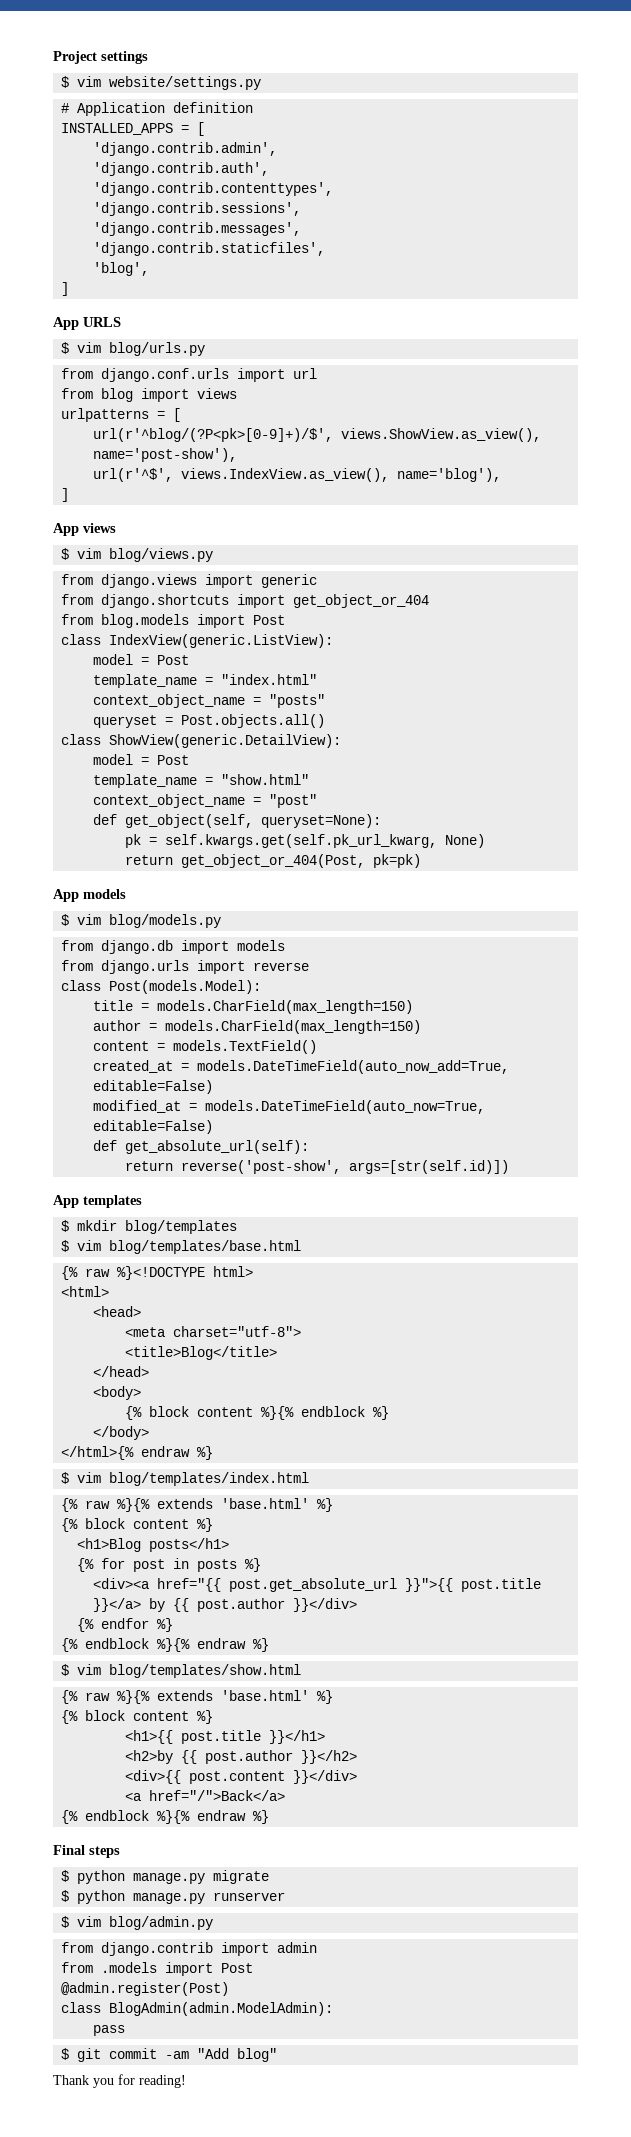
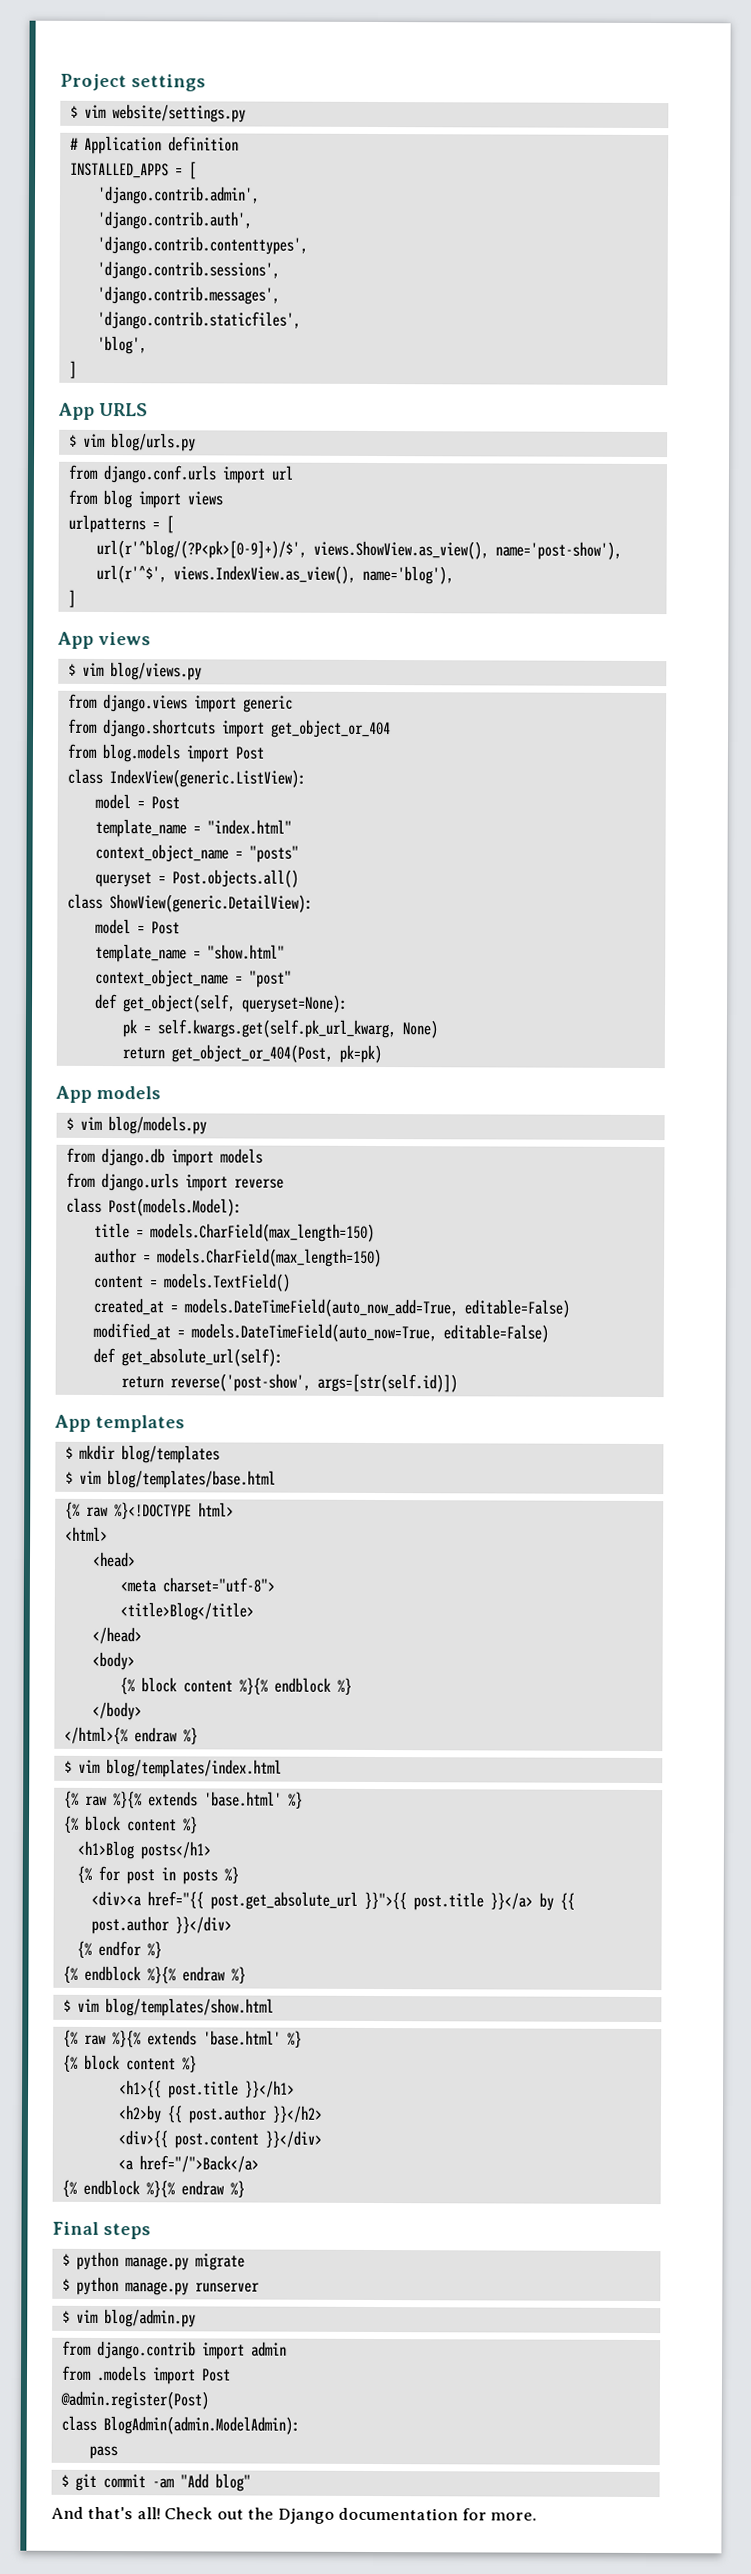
[53,2074,186,2088] Thank you for reading! -> [51,2506,538,2524] And that's all! Check out the Django documentation for more.

